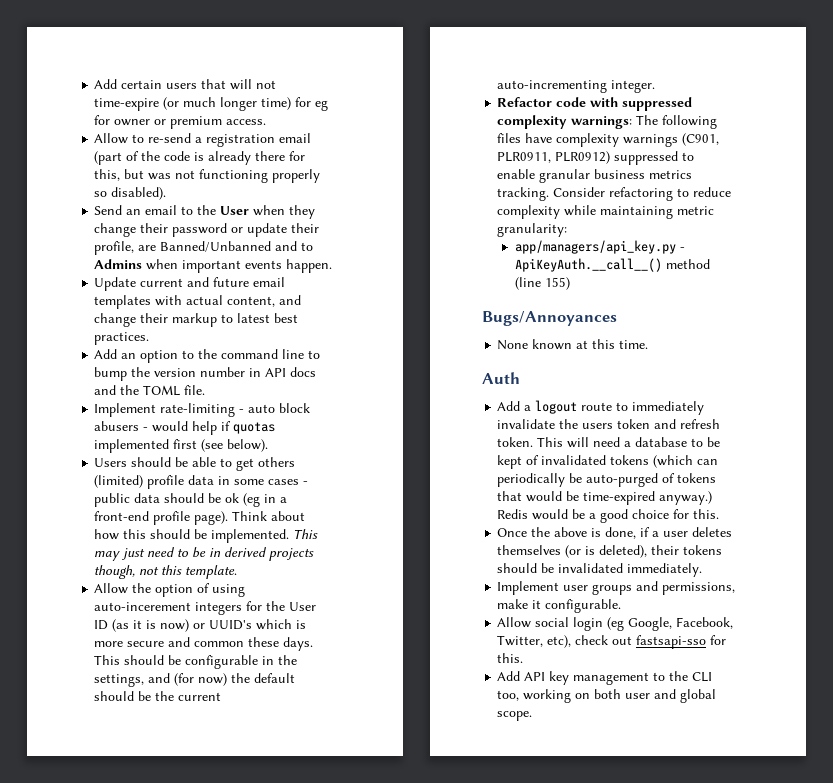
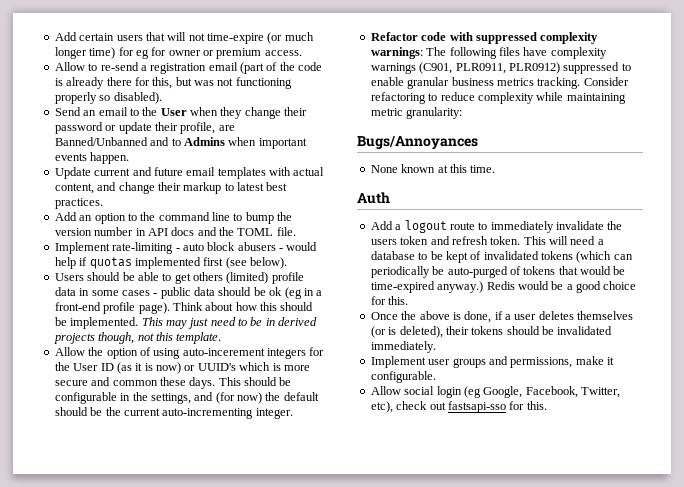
[515,240,686,254] [515,258,711,272] [515,277,571,290] // app/managers/api_key.py - ApiKeyAuth.__call__() method (line 155) -> (463, 113) none
[497,671,713,685] [497,689,717,703] [497,711,533,721] // Add API key management to the CLI too, working on both user and global scope. -> (547, 405) none

